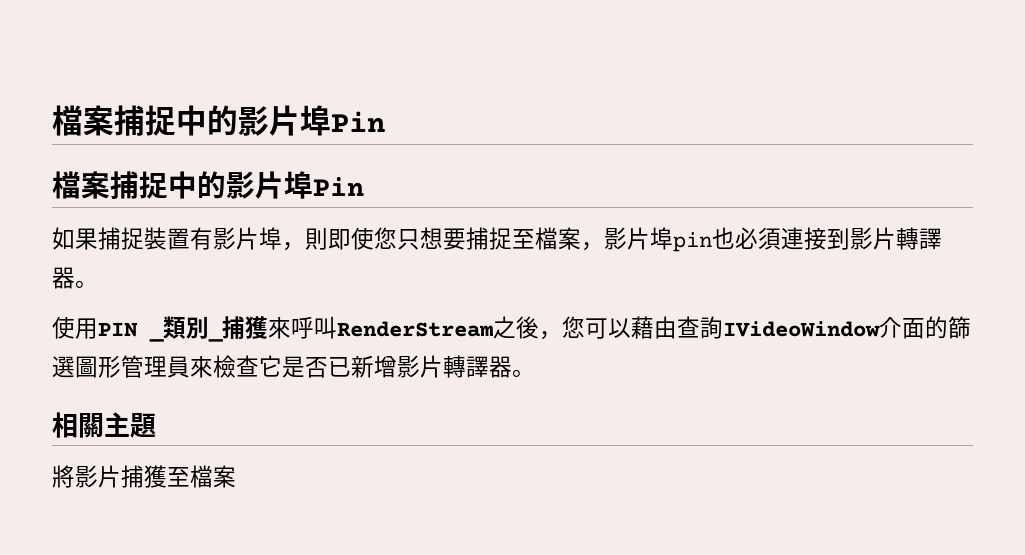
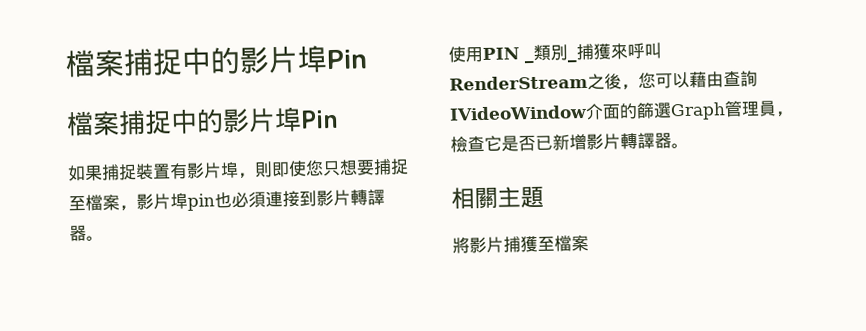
[75,355,213,378] 圖形管理員來 -> [670,100,794,121] Graph管理員，

